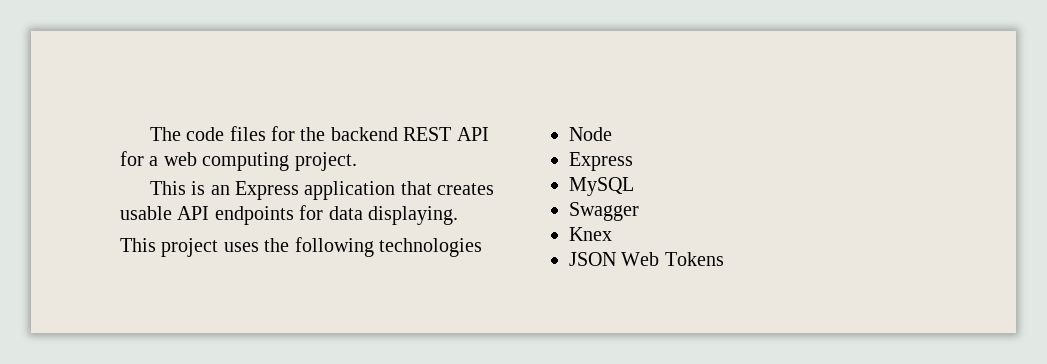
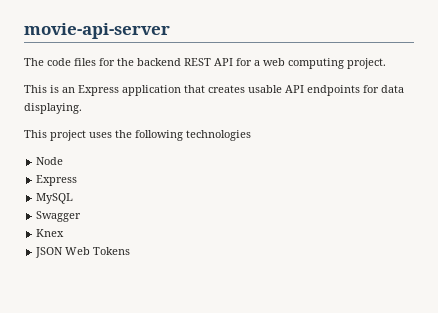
(149, 134) none -> [24,23,170,39] movie-api-server //

